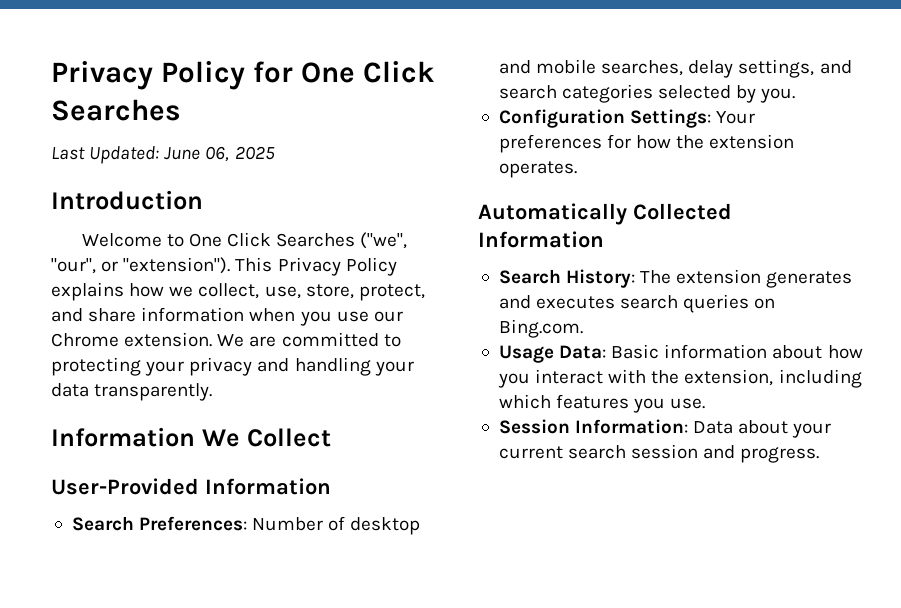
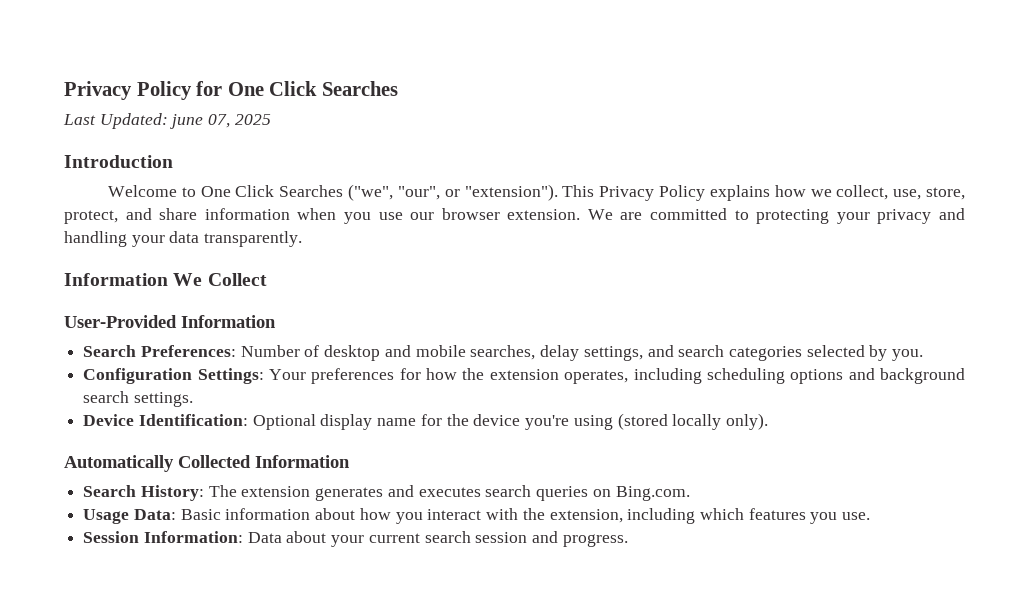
[164,146,230,162] June 06, -> [170,114,231,129] june 07,
[51,333,119,347] Chrome -> [441,208,500,220] browser
[498,161,577,178] operates. -> [564,368,966,384] [83,391,193,407] [83,413,768,430] operates, including scheduling options and background search settings. // Device Identification: Optional display name for the device you're using (stored locally only).

